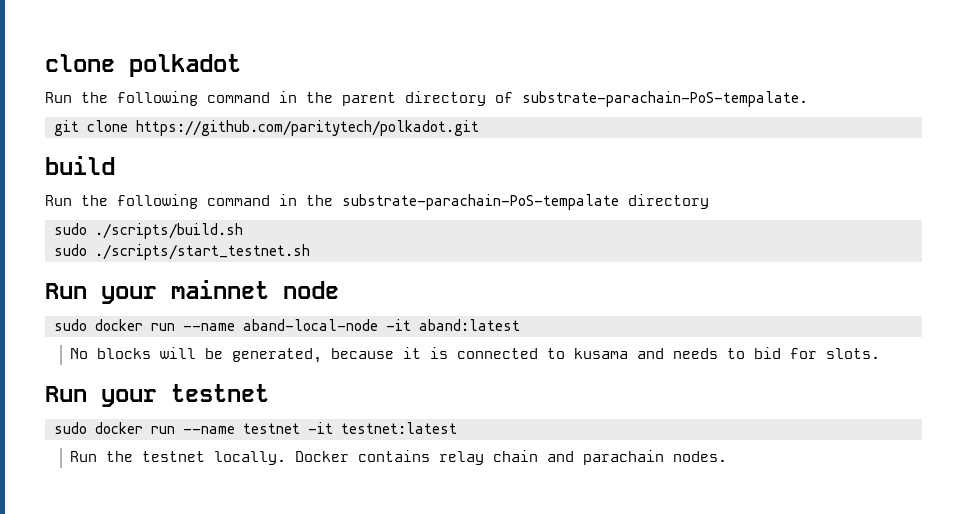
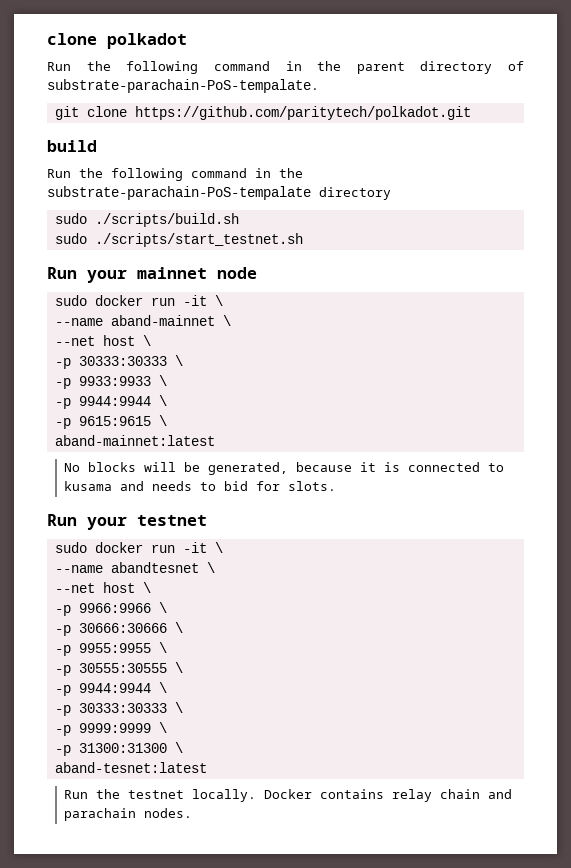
[183,319,520,331] --name aband-local-node -it aband:latest -> [182,295,223,306] [54,315,231,326] [54,335,151,346] [54,355,183,369] [54,375,167,389] [54,395,167,409] [54,415,167,429] [54,435,215,446] -it \ // --name aband-mainnet \ // --net host \ // -p 30333:30333 \ // -p 9933:9933 \ // -p 9944:9944 \ // -p 9615:9615 \ // aband-mainnet:latest
[183,422,457,434] --name testnet -it testnet:latest -> [182,542,223,553] [54,562,215,573] [54,582,151,593] [54,602,167,616] [54,622,183,636] [54,642,167,656] [54,662,183,676] [54,682,167,696] [54,702,183,716] [54,722,167,736] [54,742,183,756] [54,762,207,773] -it \ // --name abandtesnet \ // --net host \ // -p 9966:9966 \ // -p 30666:30666 \ // -p 9955:9955 \ // -p 30555:30555 \ // -p 9944:9944 \ // -p 30333:30333 \ // -p 9999:9999 \ // -p 31300:31300 \ // aband-tesnet:latest

